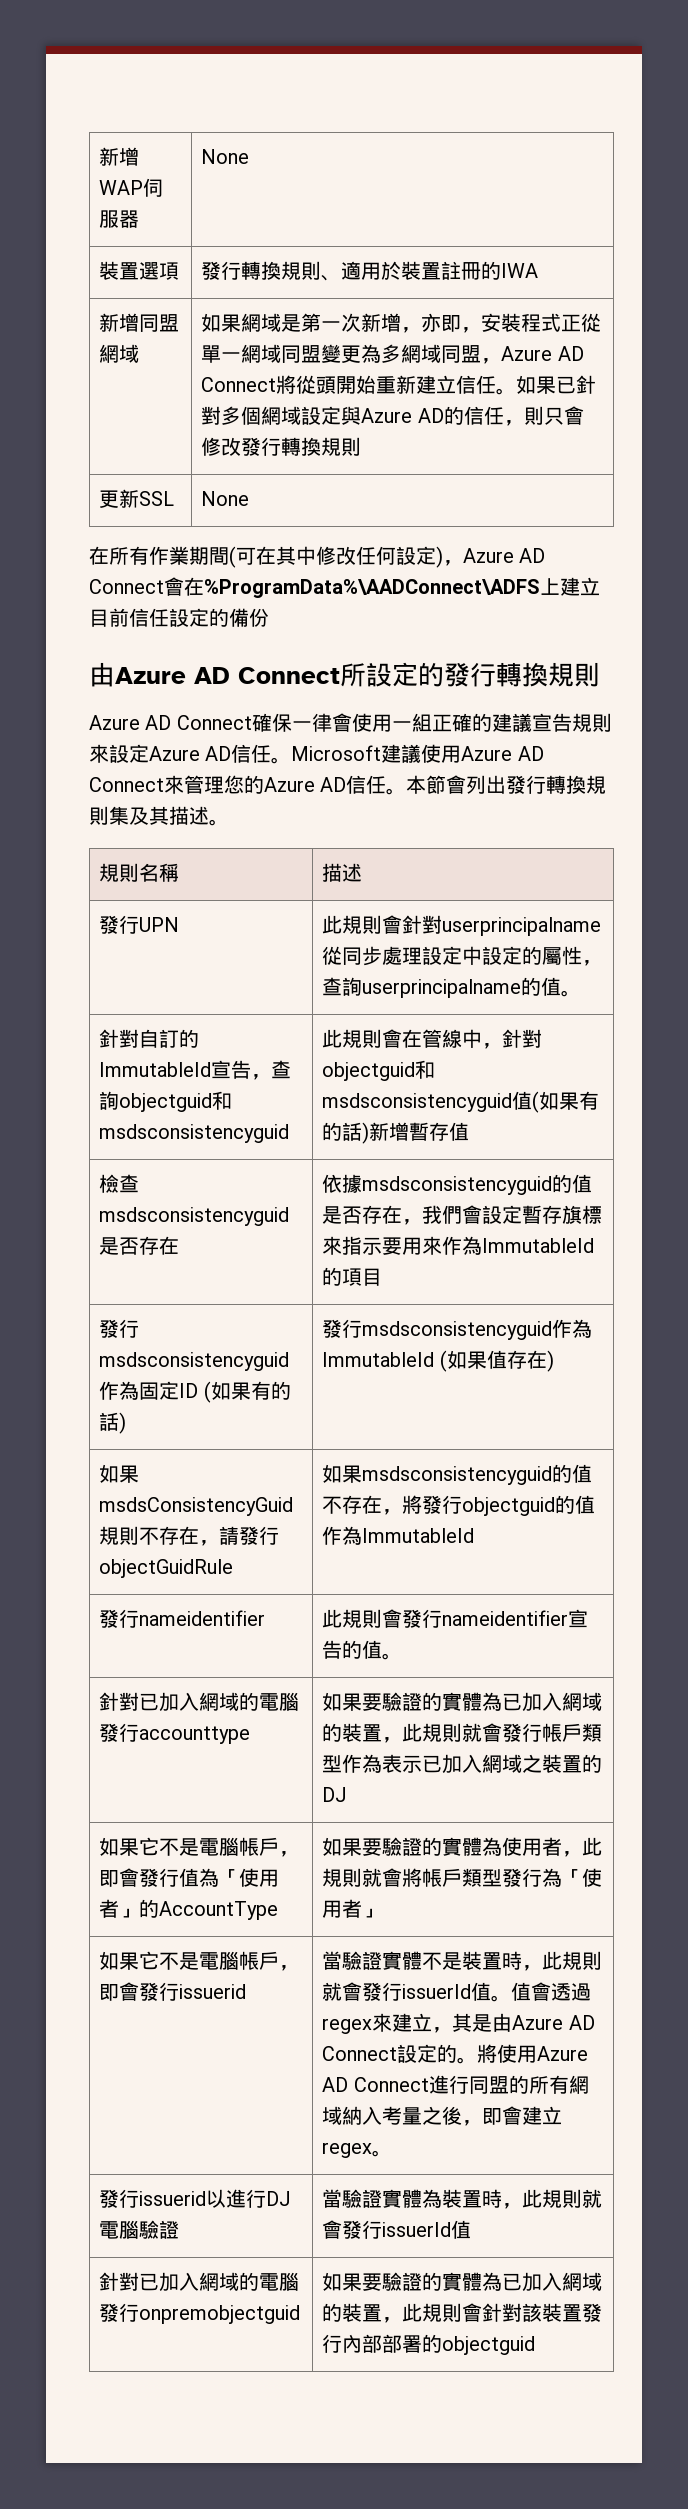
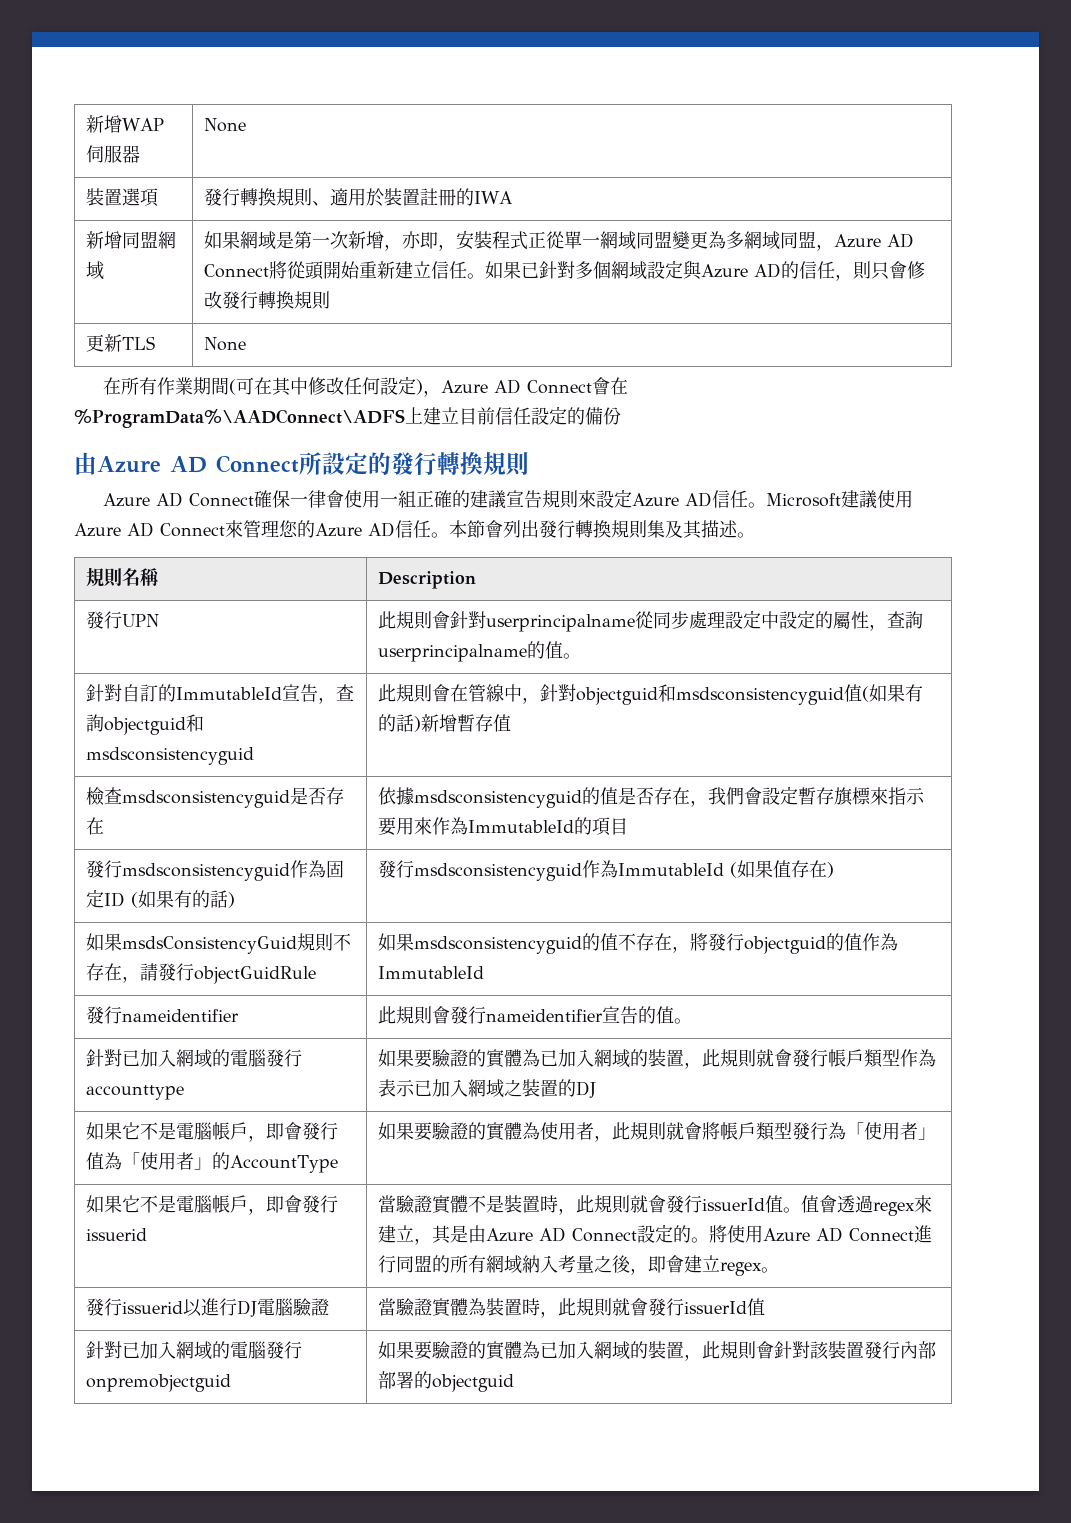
[139,491,175,506] SSL -> [121,336,155,350] TLS
[322,863,363,882] 描述 -> [377,571,476,589] Description

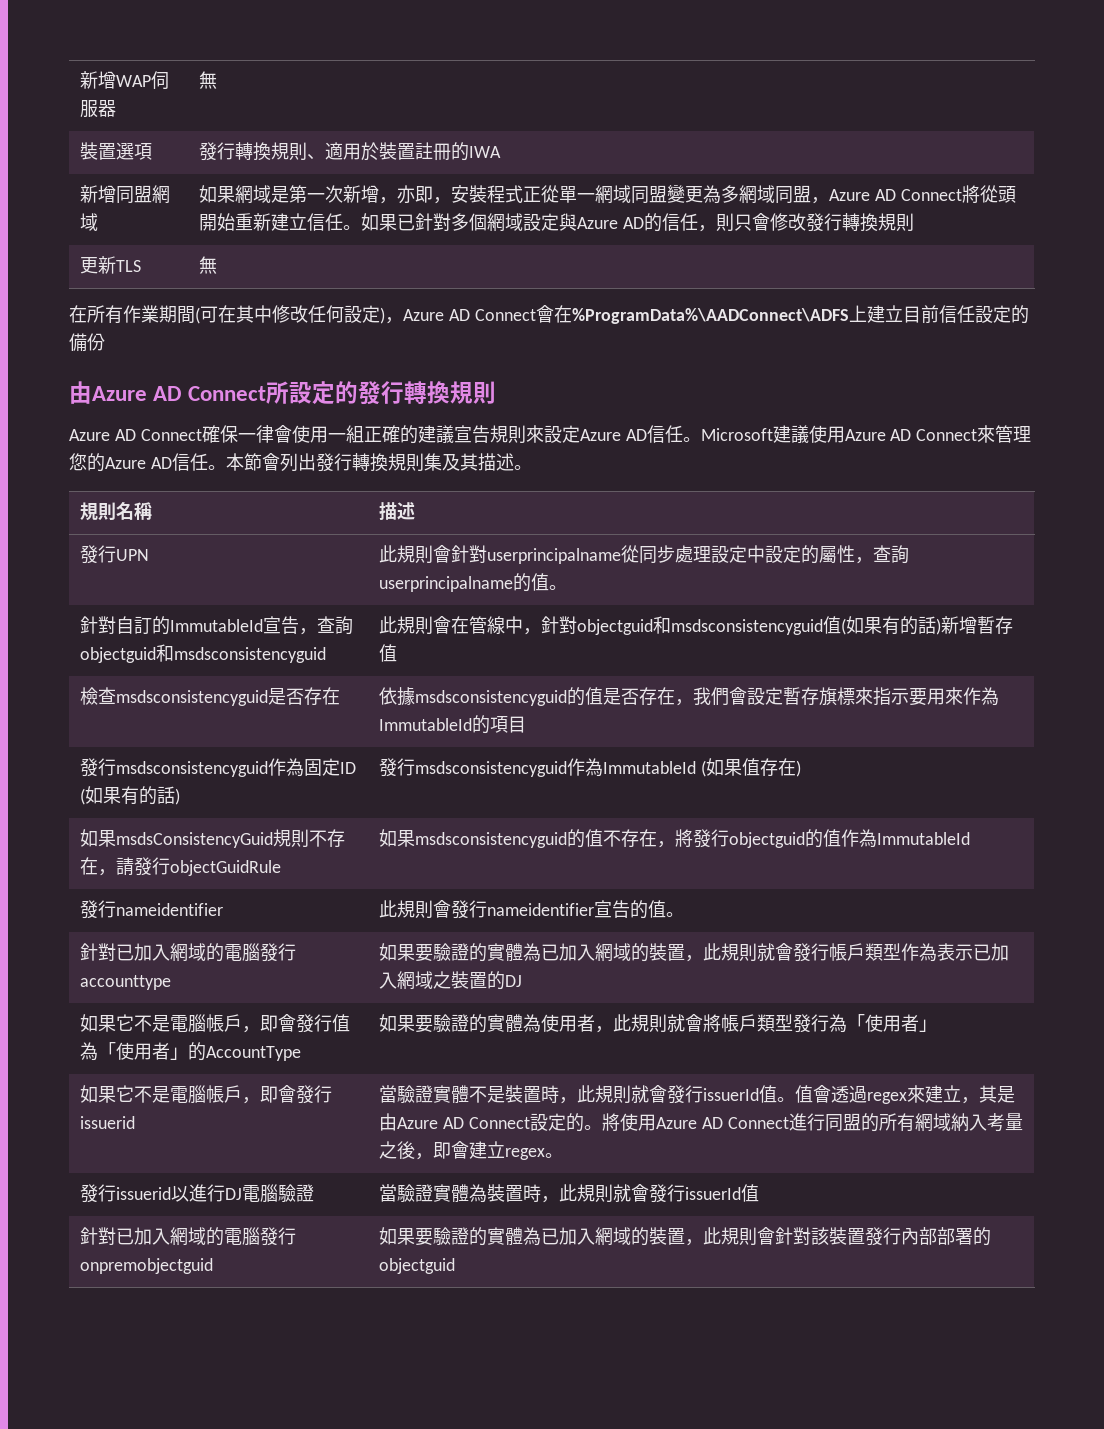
[203,118,246,132] | None -> [199,71,218,89] | 無
[203,337,246,351] | None -> [199,256,218,274] | 無
[377,571,476,589] Description -> [379,502,416,520] 描述

